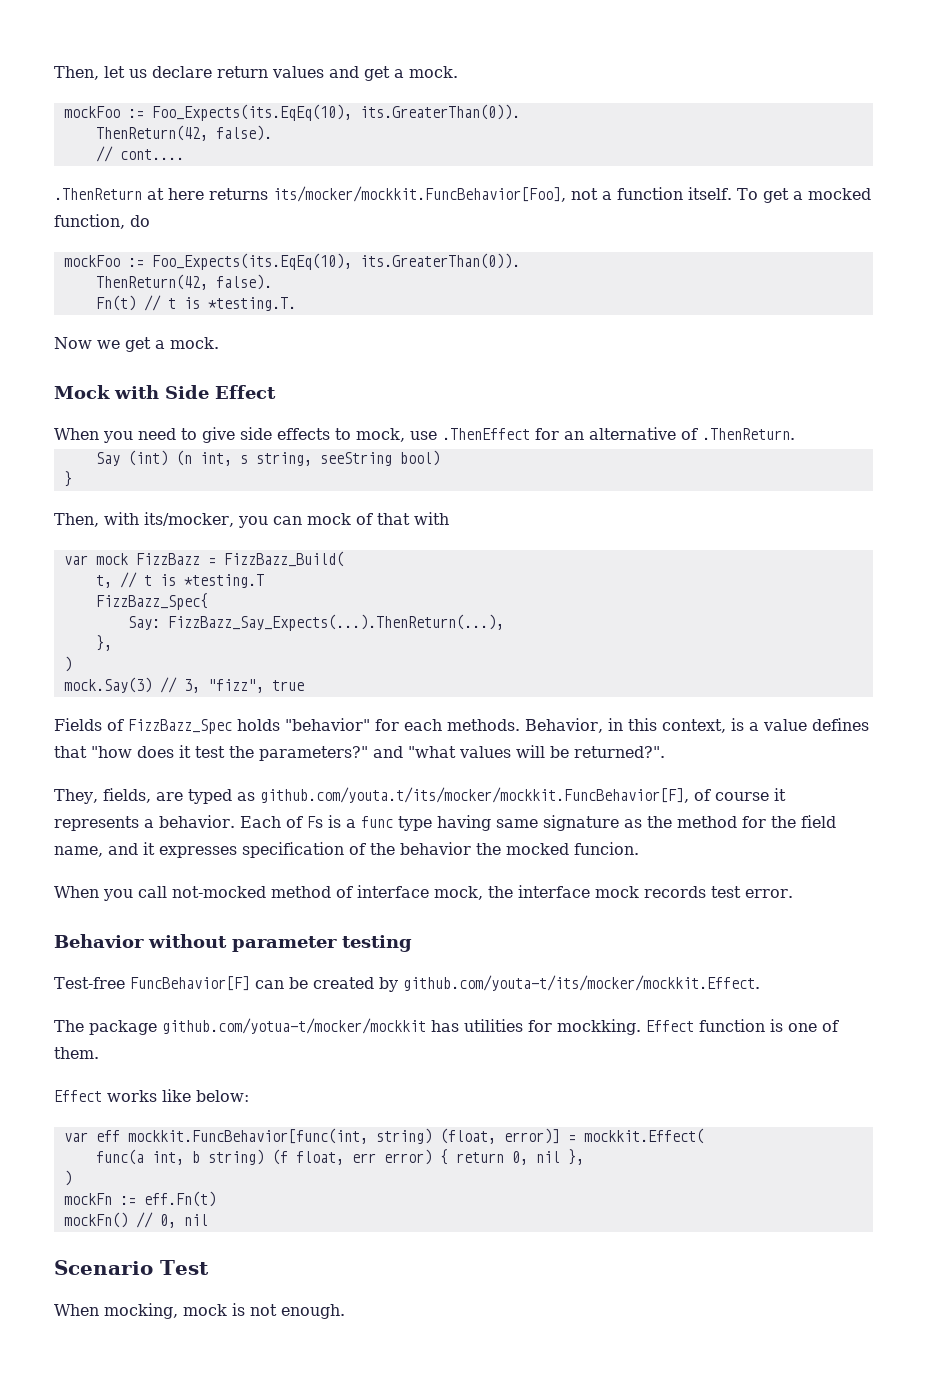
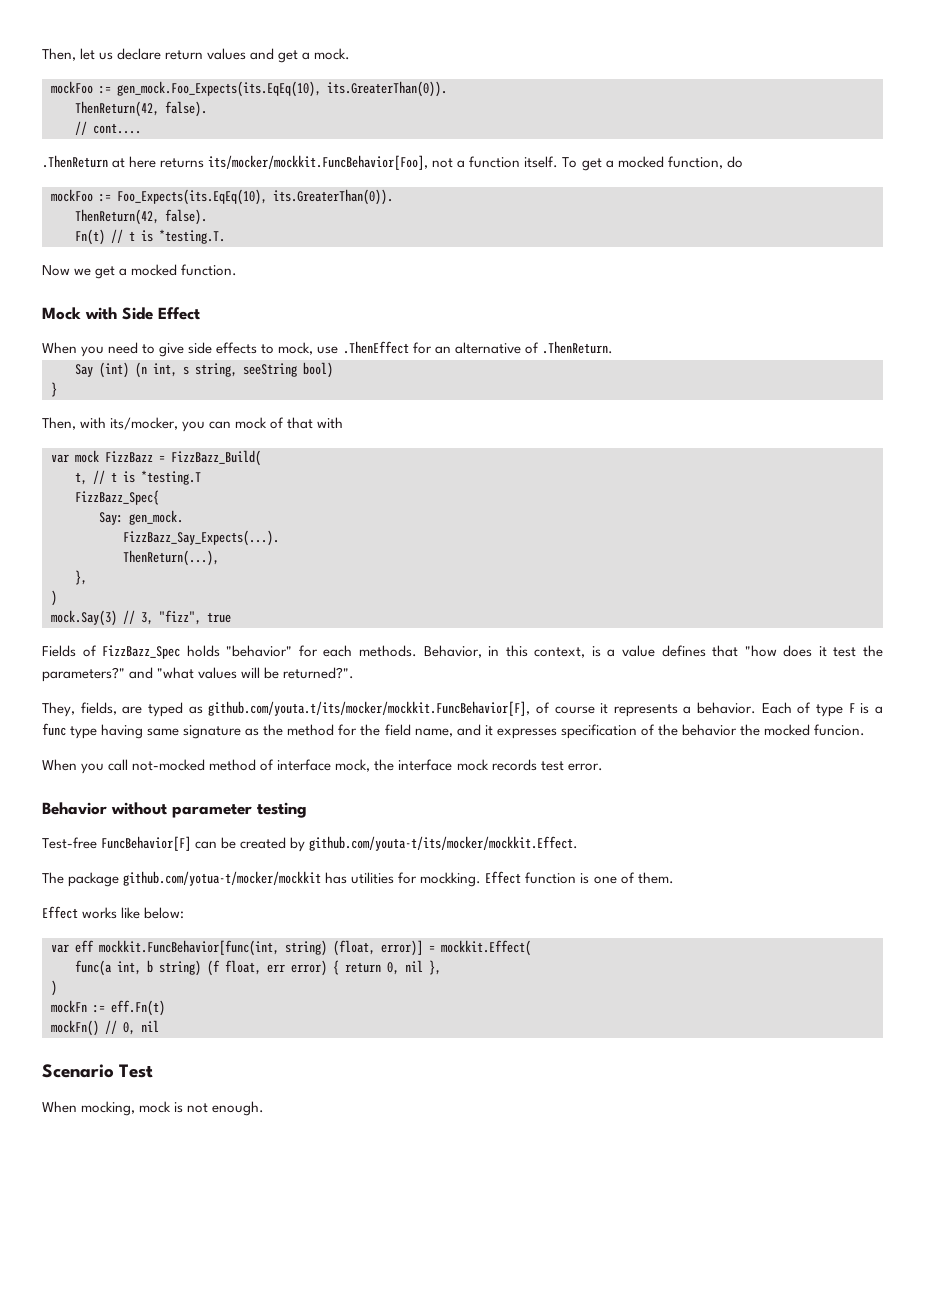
[151,104,352,121] Foo_Expects(its.EqEq(10), -> [117,81,321,97] gen_mock.Foo_Expects(its.EqEq(10),
[170,337,219,349] mock. -> [131,264,238,276] mocked function.
[167,614,504,631] FizzBazz_Say_Expects(...).ThenReturn(...), -> [129,510,183,525] [123,530,279,546] [123,550,219,566] gen_mock. // FizzBazz_Say_Expects(...). // ThenReturn(...),
[306,816,323,828] Fs -> [816,703,855,717] type F

